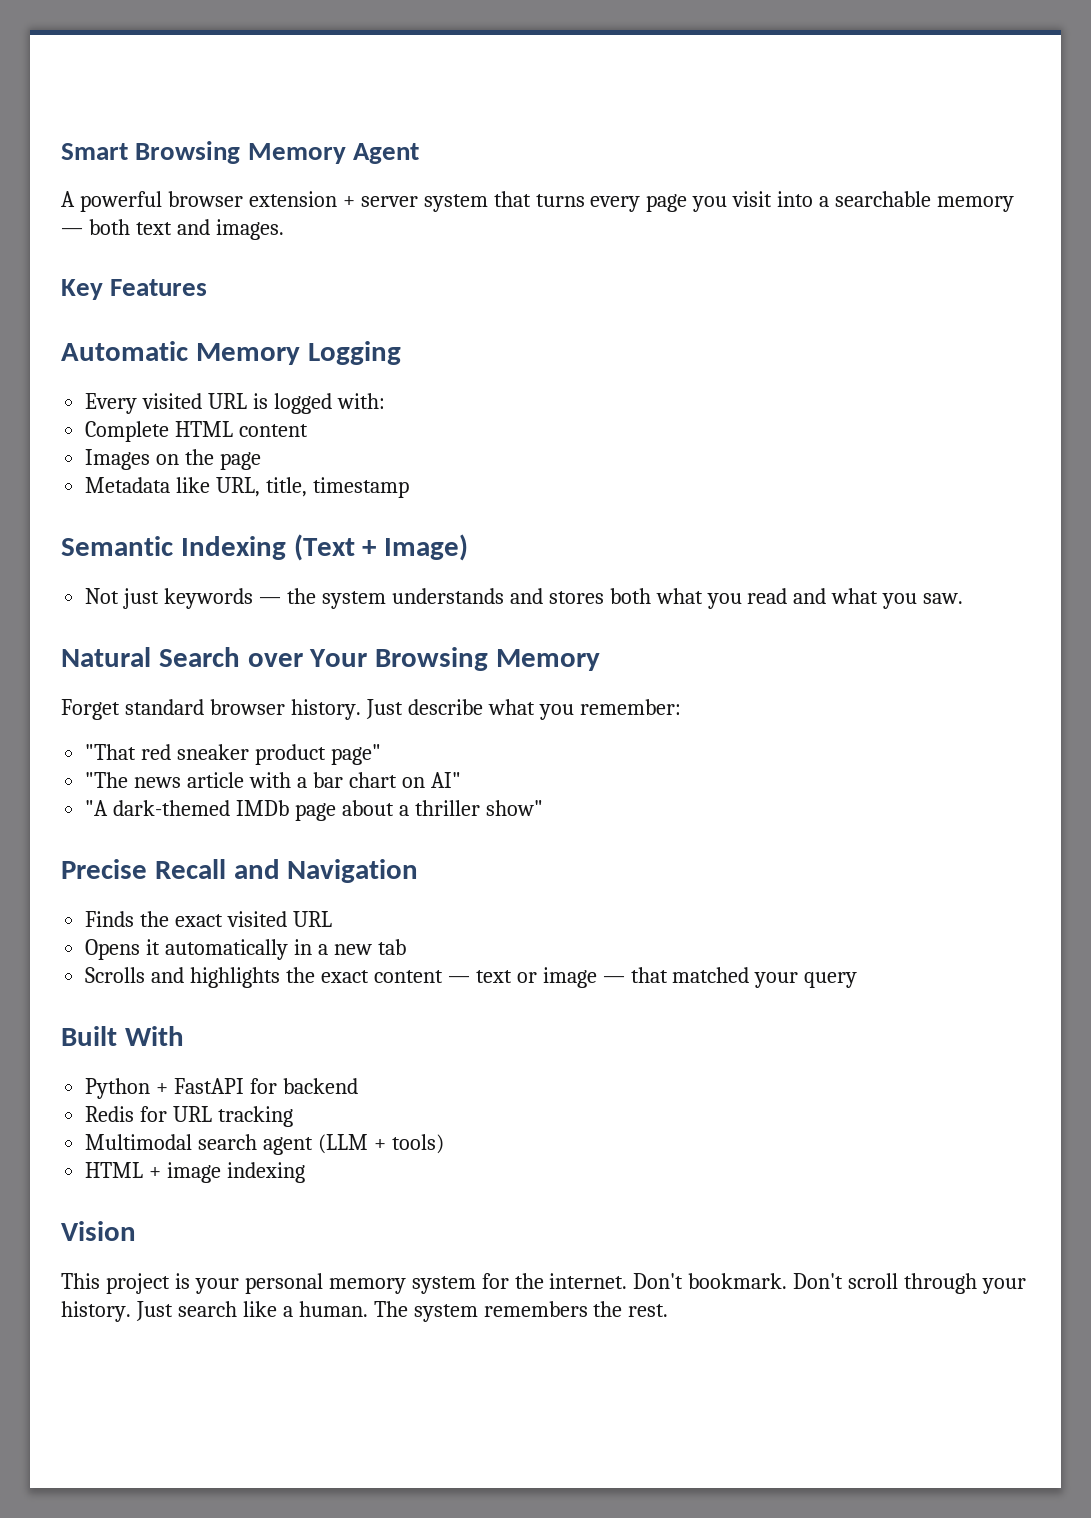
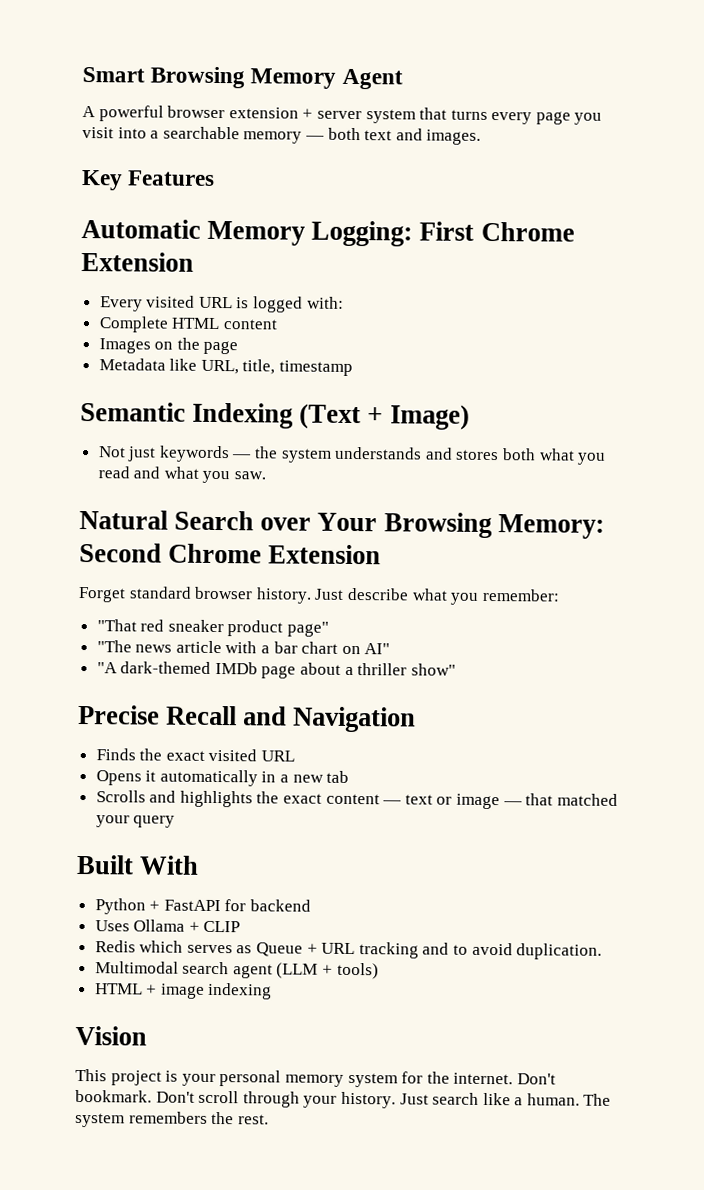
[307,341,401,365] Logging -> [311,220,575,247] [81,252,194,272] Logging: First Chrome Extension
[496,649,601,671] Memory -> [497,514,605,539] [79,543,382,565] Memory: Second Chrome Extension
[85,1106,294,1127] Redis for URL tracking -> [94,919,241,933] [94,940,603,960] Uses Ollama + CLIP // Redis which serves as Queue + URL tracking and to avoid duplication.

